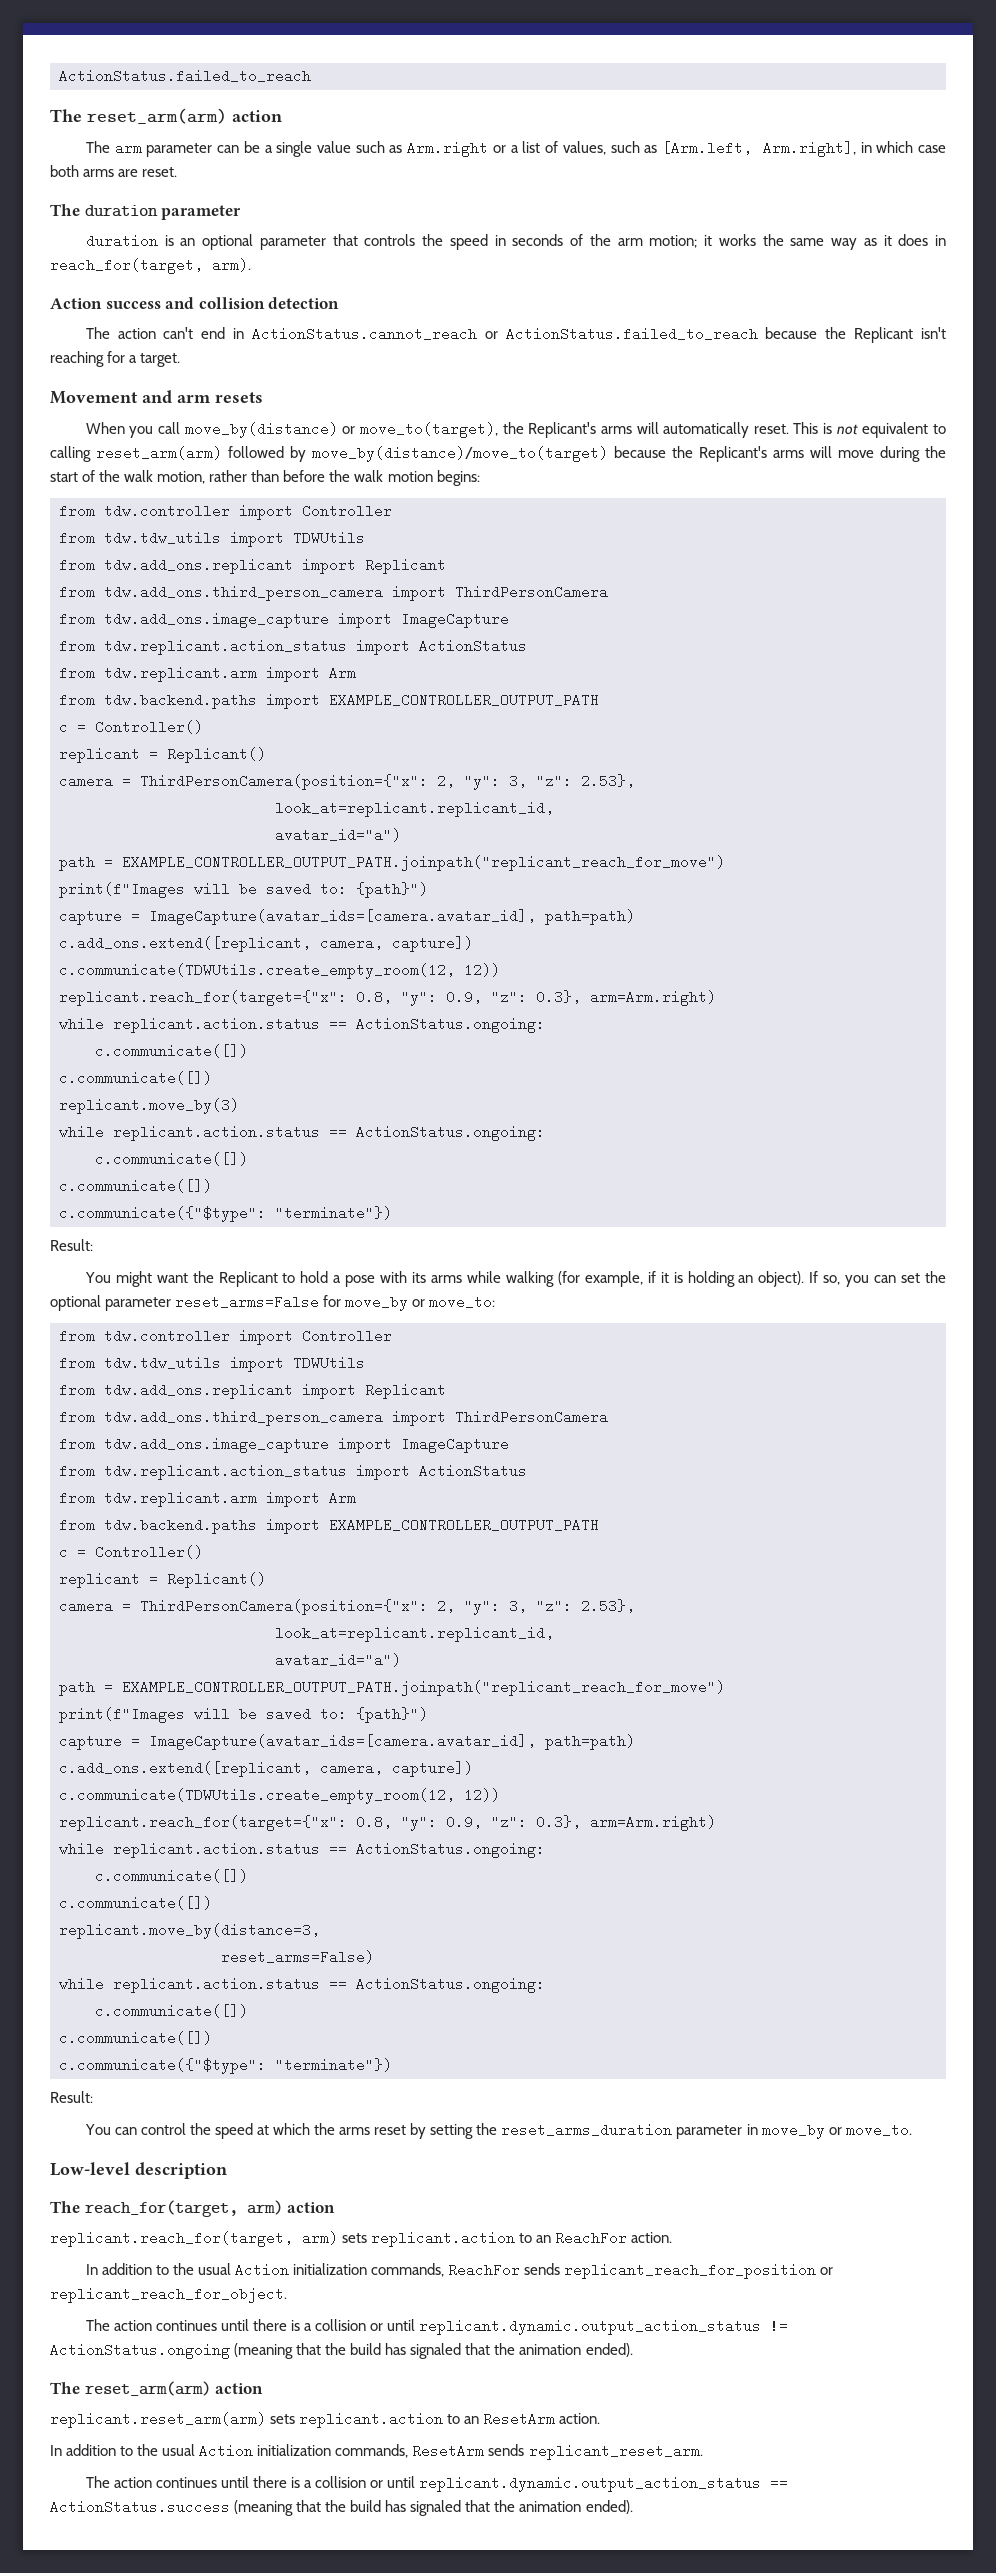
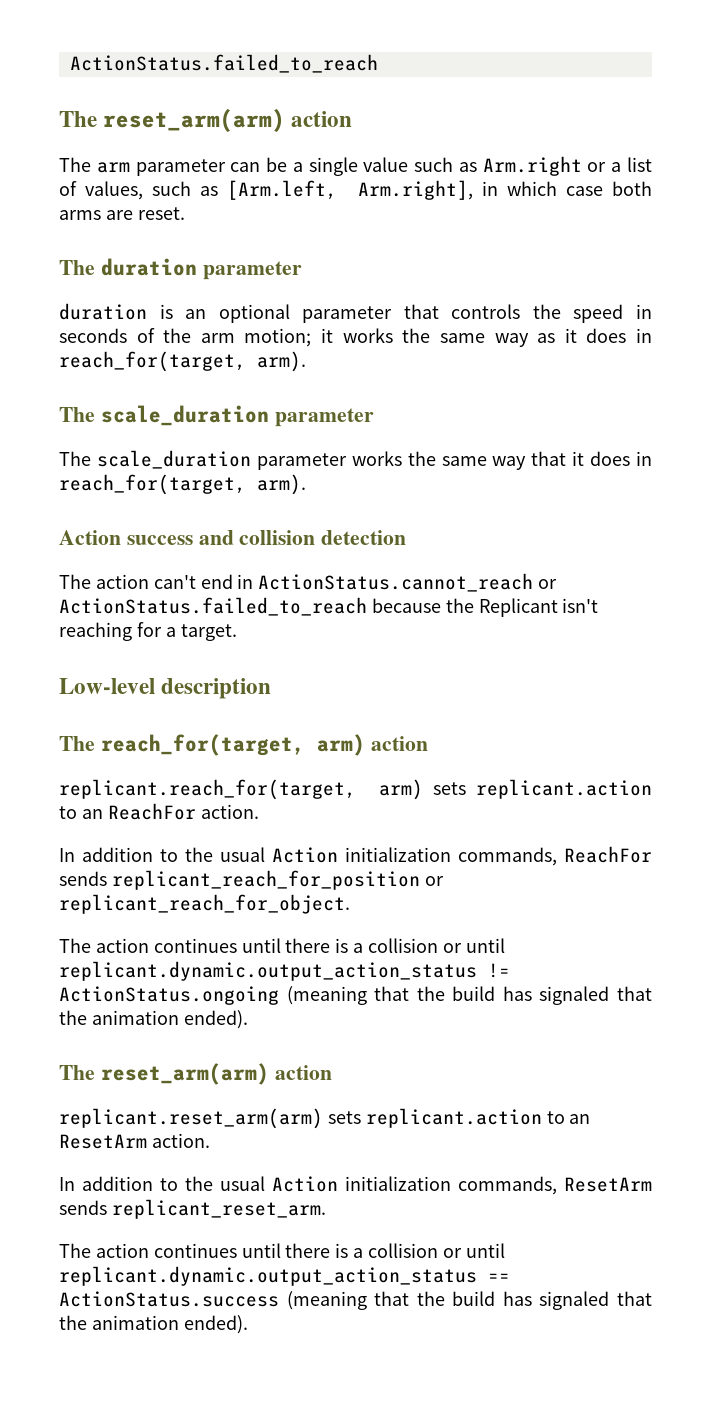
(251, 265) none -> [59,405,374,427] [59,450,652,470] [59,474,306,495] // The scale_duration parameter // The scale_duration parameter works the same way that it does in reach_for(target, arm).
[50,390,263,404] [85,422,947,438] [50,446,946,462] [50,470,480,486] [59,504,392,520] [59,531,365,547] [59,558,446,574] [59,585,608,601] [59,612,509,628] [59,639,527,655] [59,666,356,682] [59,693,599,709] [59,720,203,734] [59,747,266,763] [59,774,635,790] [275,801,554,817] [275,828,401,842] [59,855,725,871] [59,882,428,898] [59,909,635,925] [59,936,473,952] [59,963,500,979] [59,990,716,1006] [59,1017,545,1033] [95,1044,248,1058] [59,1071,212,1085] [59,1098,239,1114] [59,1125,545,1141] [95,1152,248,1166] [59,1179,212,1193] [59,1206,392,1222] [50,1239,93,1251] [84,1271,947,1287] [50,1295,496,1311] [59,1329,392,1345] [59,1356,365,1372] [59,1383,446,1399] [59,1410,608,1426] [59,1437,509,1453] [59,1464,527,1480] [59,1491,356,1507] [59,1518,599,1534] [59,1545,203,1559] [59,1572,266,1588] [59,1599,635,1615] [275,1626,554,1642] [275,1653,401,1667] [59,1680,725,1696] [59,1707,428,1723] [59,1734,635,1750] [59,1761,473,1777] [59,1788,500,1804] [59,1815,716,1831] [59,1842,545,1858] [95,1869,248,1883] [59,1896,212,1910] [59,1923,320,1939] [221,1950,374,1964] [59,1977,545,1993] [95,2004,248,2018] [59,2031,212,2045] [59,2058,392,2074] [50,2091,93,2103] [84,2123,912,2139] // Movement and arm resets // When you call move_by(distance) or move_to(target), the Replicant's arms will automatically reset. This is not equivalent to calling reset_arm(arm) followed by move_by(distance)/move_to(target) because the Replicant's arms will move during the start of the walk motion, rather than before the walk motion begins: // from tdw.controller import Controller // from tdw.tdw_utils import TDWUtils // from tdw.add_ons.replicant import Replicant // from tdw.add_ons.third_person_camera import ThirdPersonCamera // from tdw.add_ons.image_capture import ImageCapture // from tdw.replicant.action_status import ActionStatus // from tdw.replicant.arm import Arm // from tdw.backend.paths import EXAMPLE_CONTROLLER_OUTPUT_PATH // c = Controller() // replicant = Replicant() // camera = ThirdPersonCamera(position={"x": 2, "y": 3, "z": 2.53}, // look_at=replicant.replicant_id, // avatar_id="a") // path = EXAMPLE_CONTROLLER_OUTPUT_PATH.joinpath("replicant_reach_for_move") // print(f"Images will be saved to: {path}") // capture = ImageCapture(avatar_ids=[camera.avatar_id], path=path) // c.add_ons.extend([replicant, camera, capture]) // c.communicate(TDWUtils.create_empty_room(12, 12)) // replicant.reach_for(target={"x": 0.8, "y": 0.9, "z": 0.3}, arm=Arm.right) // while replicant.action.status == ActionStatus.ongoing: // c.communicate([]) // c.communicate([]) // replicant.move_by(3) // while replicant.action.status == ActionStatus.ongoing: // c.communicate([]) // c.communicate([]) // c.communicate({"$type": "terminate"}) // Result: // You might want the Replicant to hold a pose with its arms while walking (for example, if it is holding an object). If so, you can set the optional parameter reset_arms=False for move_by or move_to: // from tdw.controller import Controller // from tdw.tdw_utils import TDWUtils // from tdw.add_ons.replicant import Replicant // from tdw.add_ons.third_person_camera import ThirdPersonCamera // from tdw.add_ons.image_capture import ImageCapture // from tdw.replicant.action_status import ActionStatus // from tdw.replicant.arm import Arm // from tdw.backend.paths import EXAMPLE_CONTROLLER_OUTPUT_PATH // c = Controller() // replicant = Replicant() // camera = ThirdPersonCamera(position={"x": 2, "y": 3, "z": 2.53}, // look_at=replicant.replicant_id, // avatar_id="a") // path = EXAMPLE_CONTROLLER_OUTPUT_PATH.joinpath("replicant_reach_for_move") // print(f"Images will be saved to: {path}") // capture = ImageCapture(avatar_ids=[camera.avatar_id], path=path) // c.add_ons.extend([replicant, camera, capture]) // c.communicate(TDWUtils.create_empty_room(12, 12)) // replicant.reach_for(target={"x": 0.8, "y": 0.9, "z": 0.3}, arm=Arm.right) // while replicant.action.status == ActionStatus.ongoing: // c.communicate([]) // c.communicate([]) // replicant.move_by(distance=3, // reset_arms=False) // while replicant.action.status == ActionStatus.ongoing: // c.communicate([]) // c.communicate([]) // c.communicate({"$type": "terminate"}) // Result: // You can control the speed at which the arms reset by setting the reset_arms_duration parameter in move_by or move_to. -> (237, 632) none

